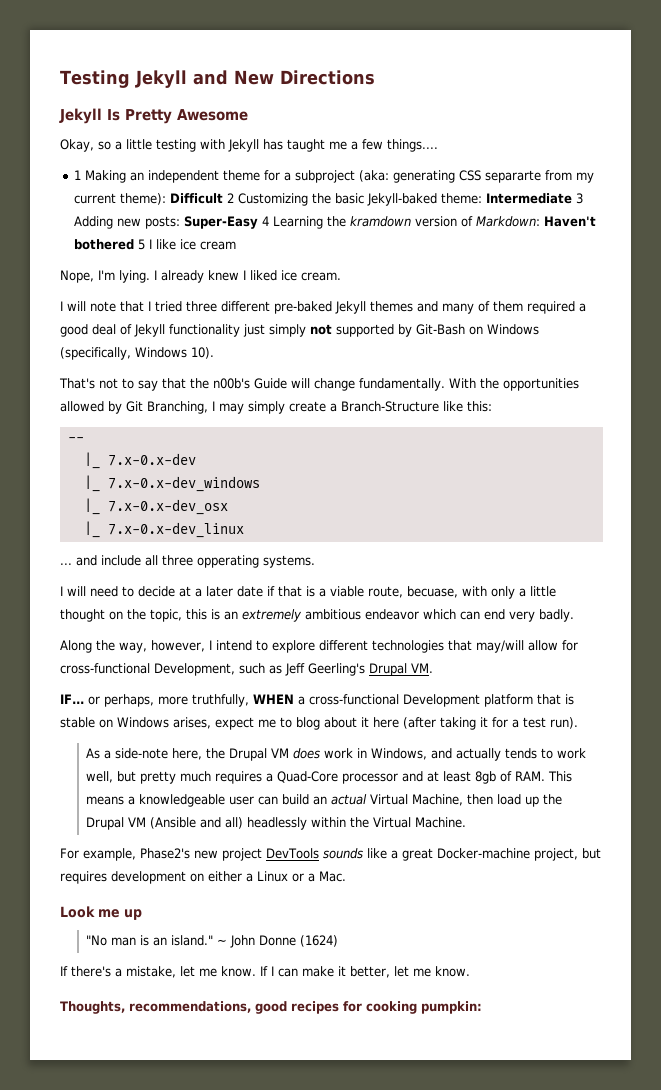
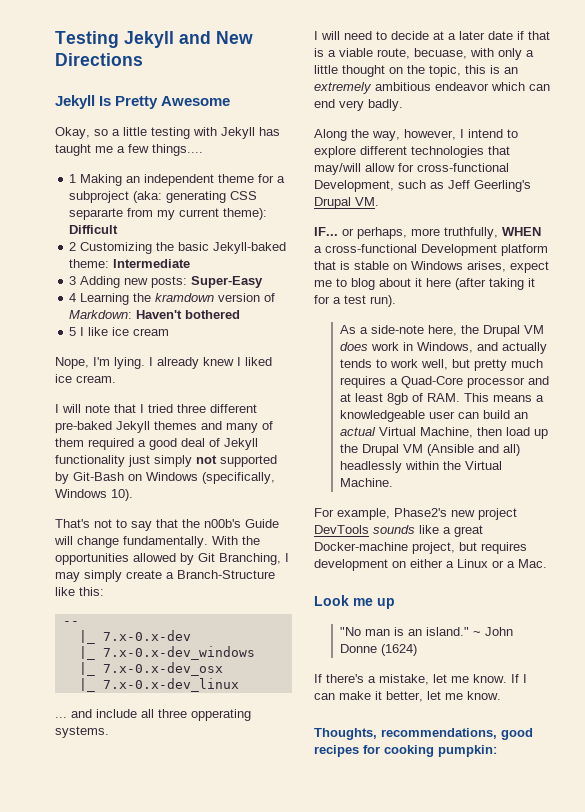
(224, 198) none -> (119, 229) //
(573, 198) none -> (191, 263) //
(259, 222) none -> (264, 282) //
(135, 244) none -> (241, 314) //

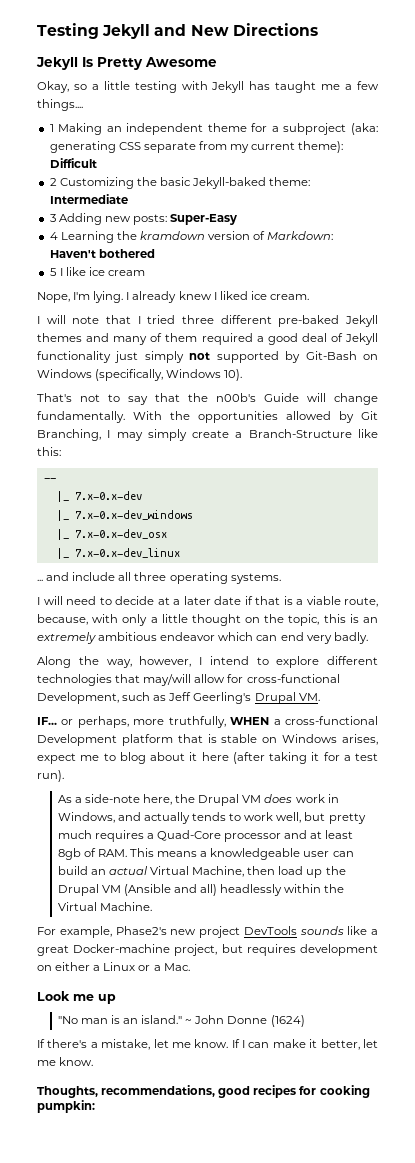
[69,208,124,220] separarte -> [143,142,196,153] separate
[191,709,251,721] opperating -> [169,572,228,584] operating
[414,48,467,59] becuase, -> [37,614,88,625] because,

